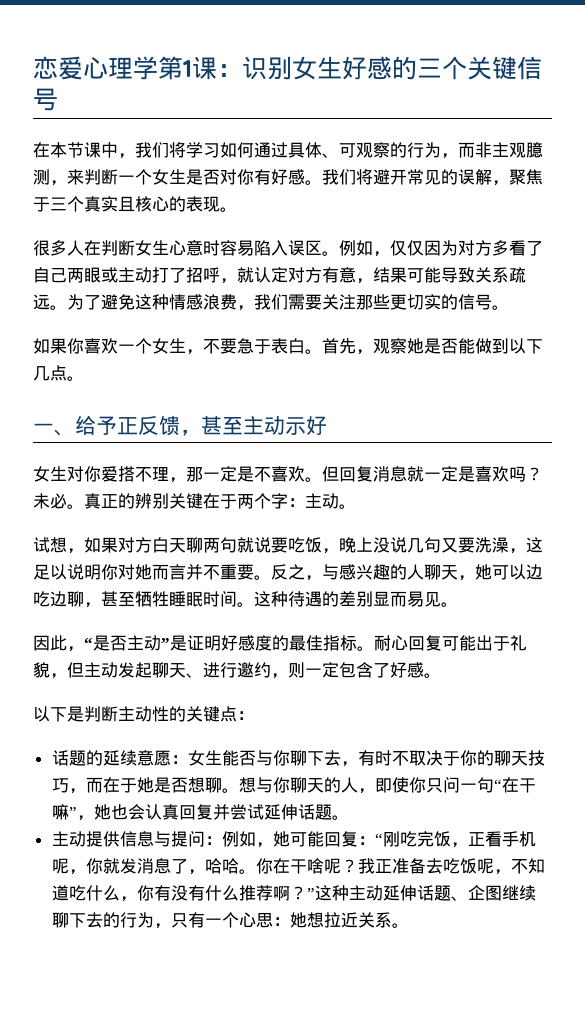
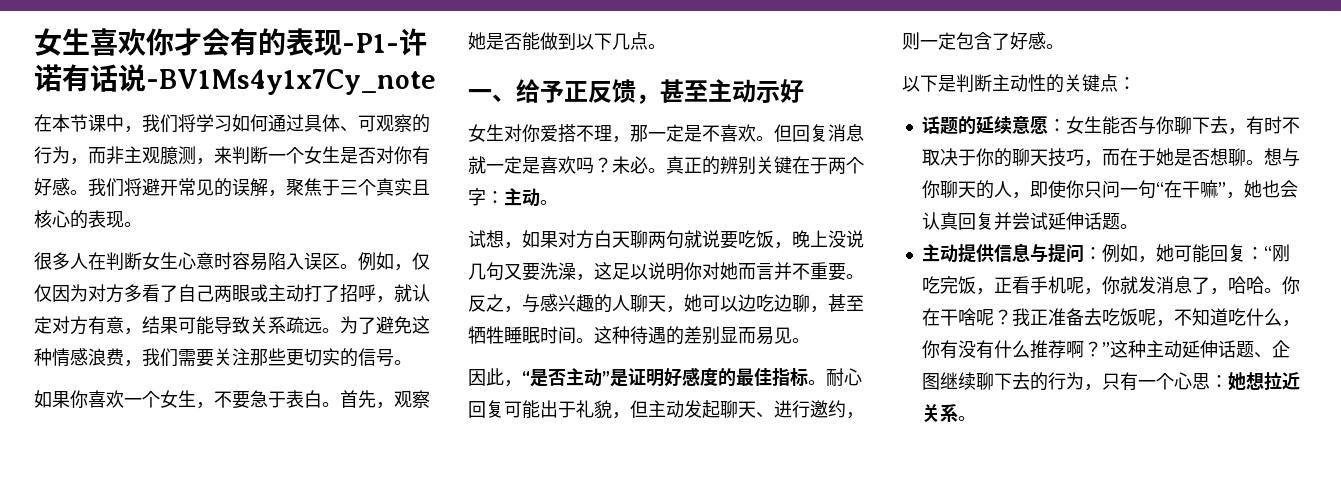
[33,56,542,80] [33,88,58,111] 恋爱心理学第1课：识别女生好感的三个关键信号 -> [34,28,427,56] [34,64,436,95] 女生喜欢你才会有的表现-P1-许诺有话说-BV1Ms4y1x7Cy_note

